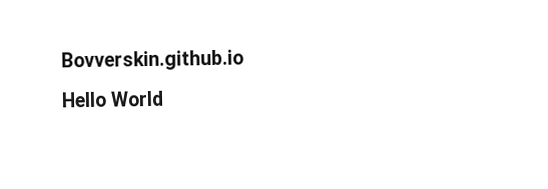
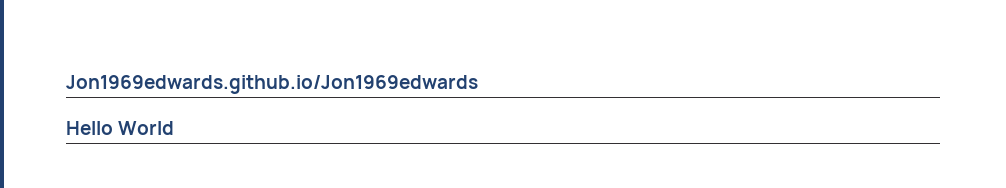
[61,49,244,72] Bovverskin.github.io -> [66,75,478,94] Jon1969edwards.github.io/Jon1969edwards

